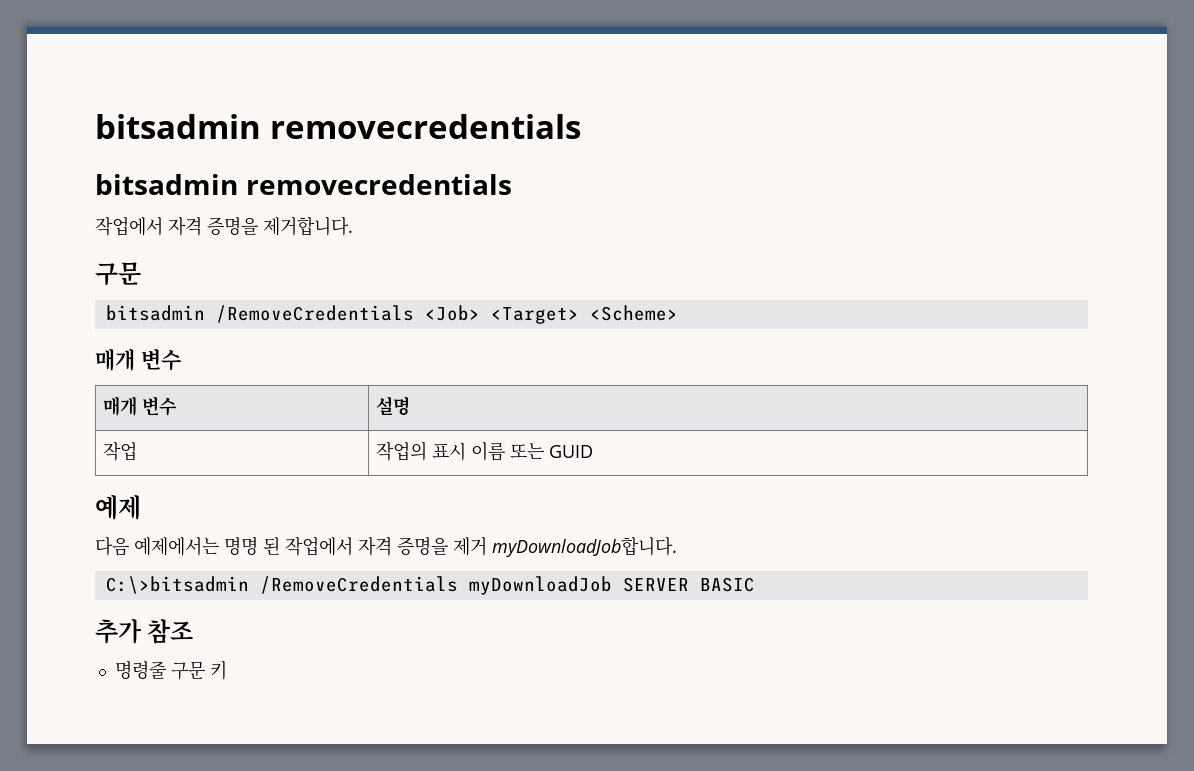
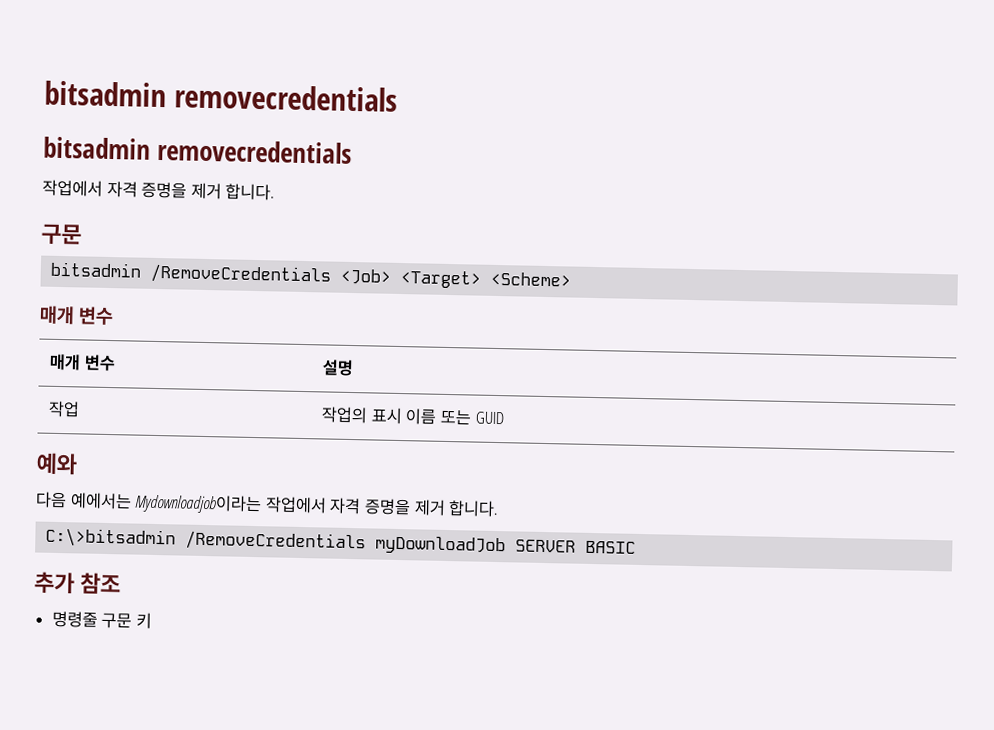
[263,216,353,236] 제거합니다. -> [190,182,276,201] 제거 합니다.
[95,495,141,520] 예제 -> [36,452,78,476] 예와
[134,536,677,557] 예제에서는 명명 된 작업에서 자격 증명을 제거 myDownloadJob합니다. -> [69,492,500,518] 예에서는 Mydownloadjob이라는 작업에서 자격 증명을 제거 합니다.

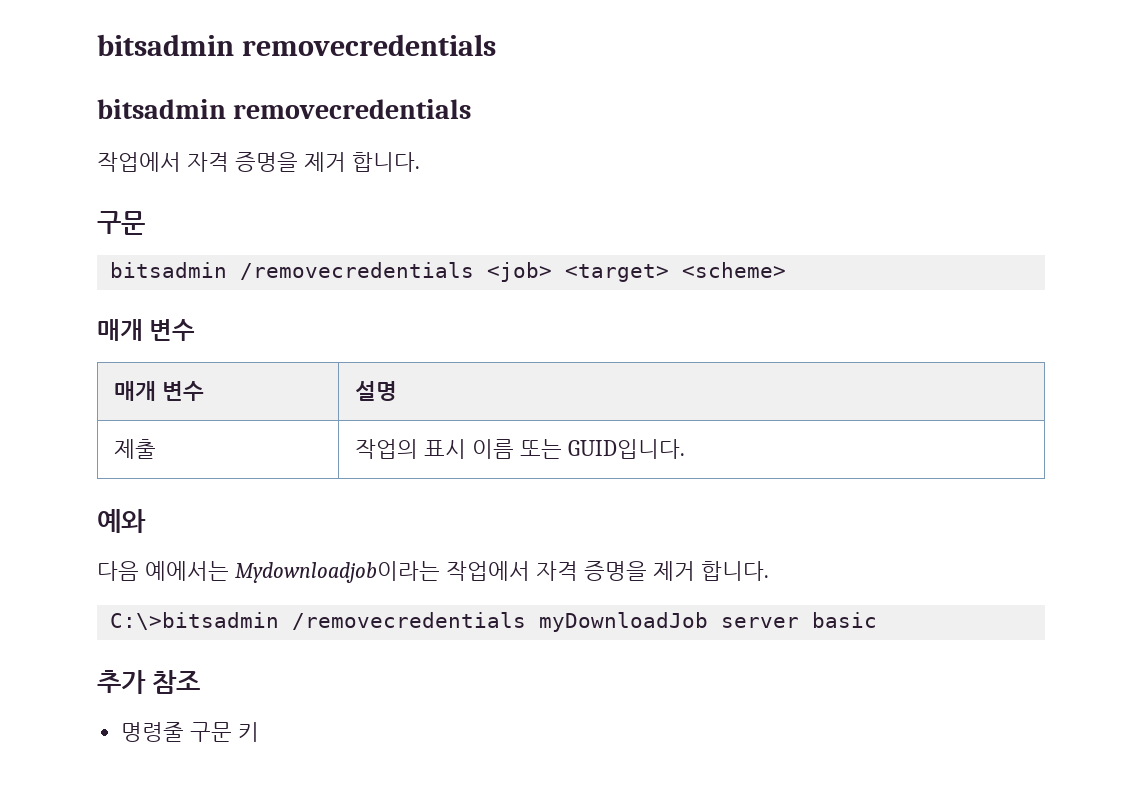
[150,263,572,289] /RemoveCredentials <Job> <Target> <Scheme> -> [240,262,787,282] /removecredentials <job> <target> <scheme>
[48,400,81,418] 작업 -> [114,439,157,459] 제출
[474,411,505,425] GUID -> [568,439,686,459] GUID입니다.
[185,530,637,556] /RemoveCredentials myDownloadJob SERVER BASIC -> [292,612,878,632] /removecredentials myDownloadJob server basic

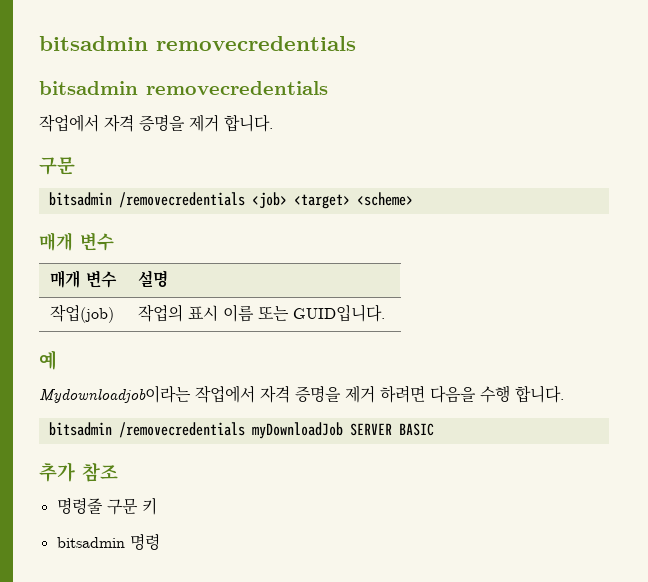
[114,439,157,459] 제출 -> [50,304,115,323] 작업(job)
[97,509,146,533] [97,561,229,581] 예와 // 다음 예에서는 -> [39,350,57,370] 예 //
[700,561,769,581] [110,612,280,630] 합니다. // C:\>bitsadmin -> [380,385,564,403] [48,422,112,436] 하려면 다음을 수행 합니다. // bitsadmin
[721,612,878,628] server basic -> [349,423,434,436] SERVER BASIC
(260, 732) none -> [56,533,160,550] // bitsadmin 명령

